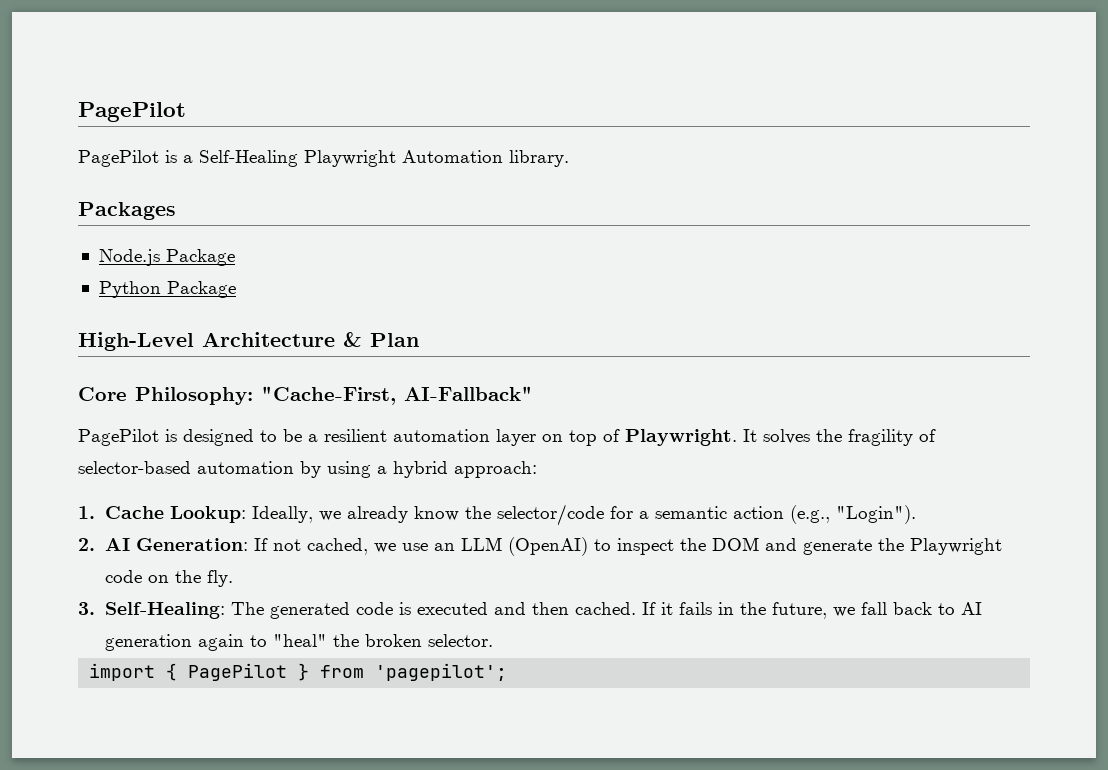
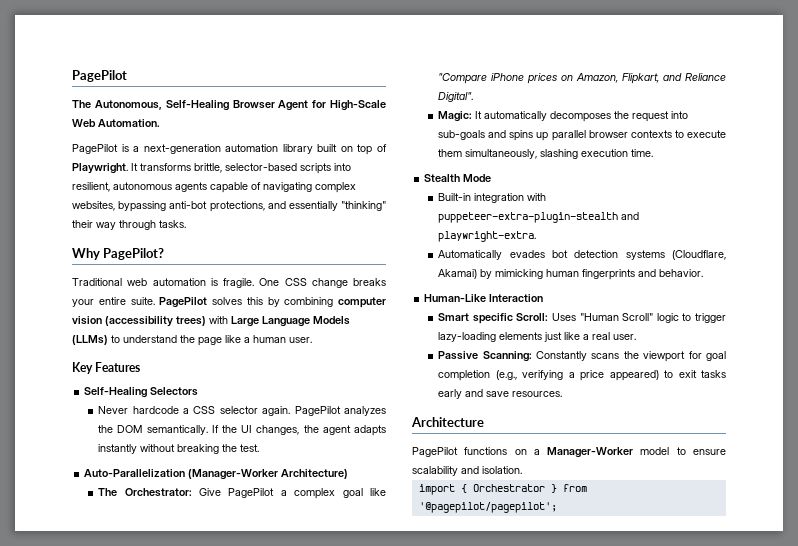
[78,150,569,167] [78,202,176,220] [98,249,235,266] [98,281,236,298] [78,332,419,351] [78,386,533,405] [78,429,536,446] PagePilot is a Self-Healing Playwright Automation library. // Packages // Node.js Package // Python Package // High-Level Architecture & Plan // Core Philosophy: "Cache-First, AI-Fallback" // PagePilot is designed to be a resilient automation layer -> [72,100,386,111] [72,119,160,127] [72,144,338,154] The Autonomous, Self-Healing Browser Agent for High-Scale Web Automation. // PagePilot is a next-generation automation library built
[763,429,936,446] [78,461,537,478] [78,504,916,526] [78,537,1002,556] [104,570,233,587] [78,602,982,619] [104,634,493,651] solves the fragility of selector-based automation by using a hybrid approach: // 1. Cache Lookup: Ideally, we already know the selector/code for a semantic action (e.g., "Login"). // 2. AI Generation: If not cached, we use an LLM (OpenAI) to inspect the DOM and generate the Playwright code on the fly. // 3. Self-Healing: The generated code is executed and then cached. If it fails in the future, we fall back to AI generation again to "heal" the broken selector. -> [140,163,351,174] [72,182,356,193] [72,201,386,212] [72,220,186,230] [72,248,165,260] [72,278,386,288] [72,297,386,308] [72,316,350,327] [72,335,312,346] [72,362,141,374] [84,387,199,398] [98,406,387,416] [98,425,387,436] [98,444,260,454] [84,469,349,480] [98,488,387,499] [438,73,726,84] [438,92,474,102] [438,111,689,122] [438,130,727,141] [438,149,654,159] [424,174,492,182] [438,193,547,203] [438,212,640,223] [438,231,537,242] [438,250,726,260] [438,269,704,280] [424,294,544,302] [438,313,727,324] [438,332,637,342] [438,351,726,362] [438,370,727,381] [438,389,563,399] [411,417,484,427] [412,447,726,458] [412,466,522,476] transforms brittle, selector-based scripts into resilient, autonomous agents capable of navigating complex websites, bypassing anti-bot protections, and essentially "thinking" their way through tasks. // Why PagePilot? // Traditional web automation is fragile. One CSS change breaks your entire suite. PagePilot solves this by combining computer vision (accessibility trees) with Large Language Models (LLMs) to understand the page like a human user. // Key Features // Self-Healing Selectors // Never hardcode a CSS selector again. PagePilot analyzes the DOM semantically. If the UI changes, the agent adapts instantly without breaking the test. // Auto-Parallelization (Manager-Worker Architecture) // The Orchestrator: Give PagePilot a complex goal like "Compare iPhone prices on Amazon, Flipkart, and Reliance Digital". // Magic: It automatically decomposes the request into sub-goals and spins up parallel browser contexts to execute them simultaneously, slashing execution time. // Stealth Mode // Built-in integration with puppeteer-extra-plugin-stealth and playwright-extra. // Automatically evades bot detection systems (Cloudflare, Akamai) by mimicking human fingerprints and behavior. // Human-Like Interaction // Smart specific Scroll: Uses "Human Scroll" logic to trigger lazy-loading elements just like a real user. // Passive Scanning: Constantly scans the viewport for goal completion (e.g., verifying a price appeared) to exit tasks early and save resources. // Architecture // PagePilot functions on a Manager-Worker model to ensure scalability and isolation.
[188,663,288,681] PagePilot -> [472,484,545,492] Orchestrator
[375,663,508,681] 'pagepilot'; -> [418,502,557,513] '@pagepilot/pagepilot';

